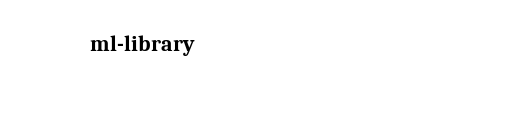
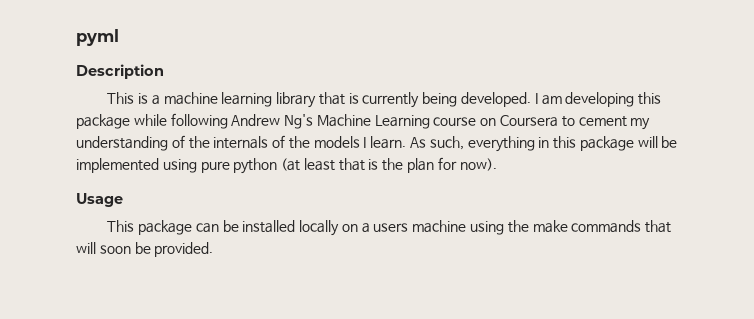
[90,35,195,56] ml-library -> [76,29,119,46] [76,64,164,79] [107,92,662,108] [76,113,651,130] [76,135,678,152] [76,157,497,174] [76,193,123,207] [107,220,672,236] [76,242,214,257] pyml // Description // This is a machine learning library that is currently being developed. I am developing this package while following Andrew Ng's Machine Learning course on Coursera to cement my understanding of the internals of the models I learn. As such, everything in this package will be implemented using pure python (at least that is the plan for now). // Usage // This package can be installed locally on a users machine using the make commands that will soon be provided.

